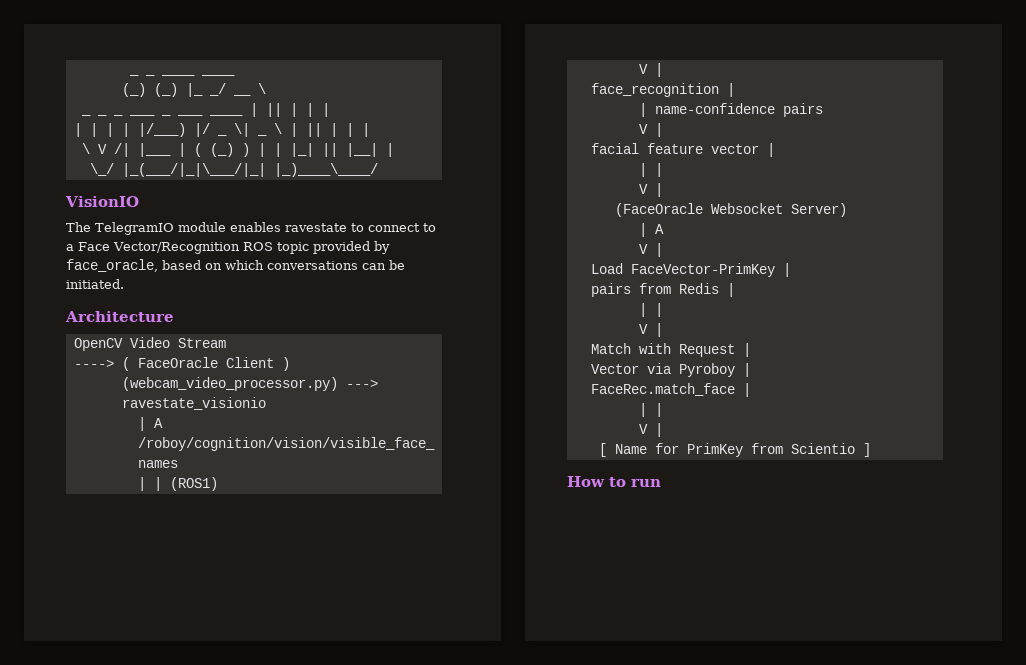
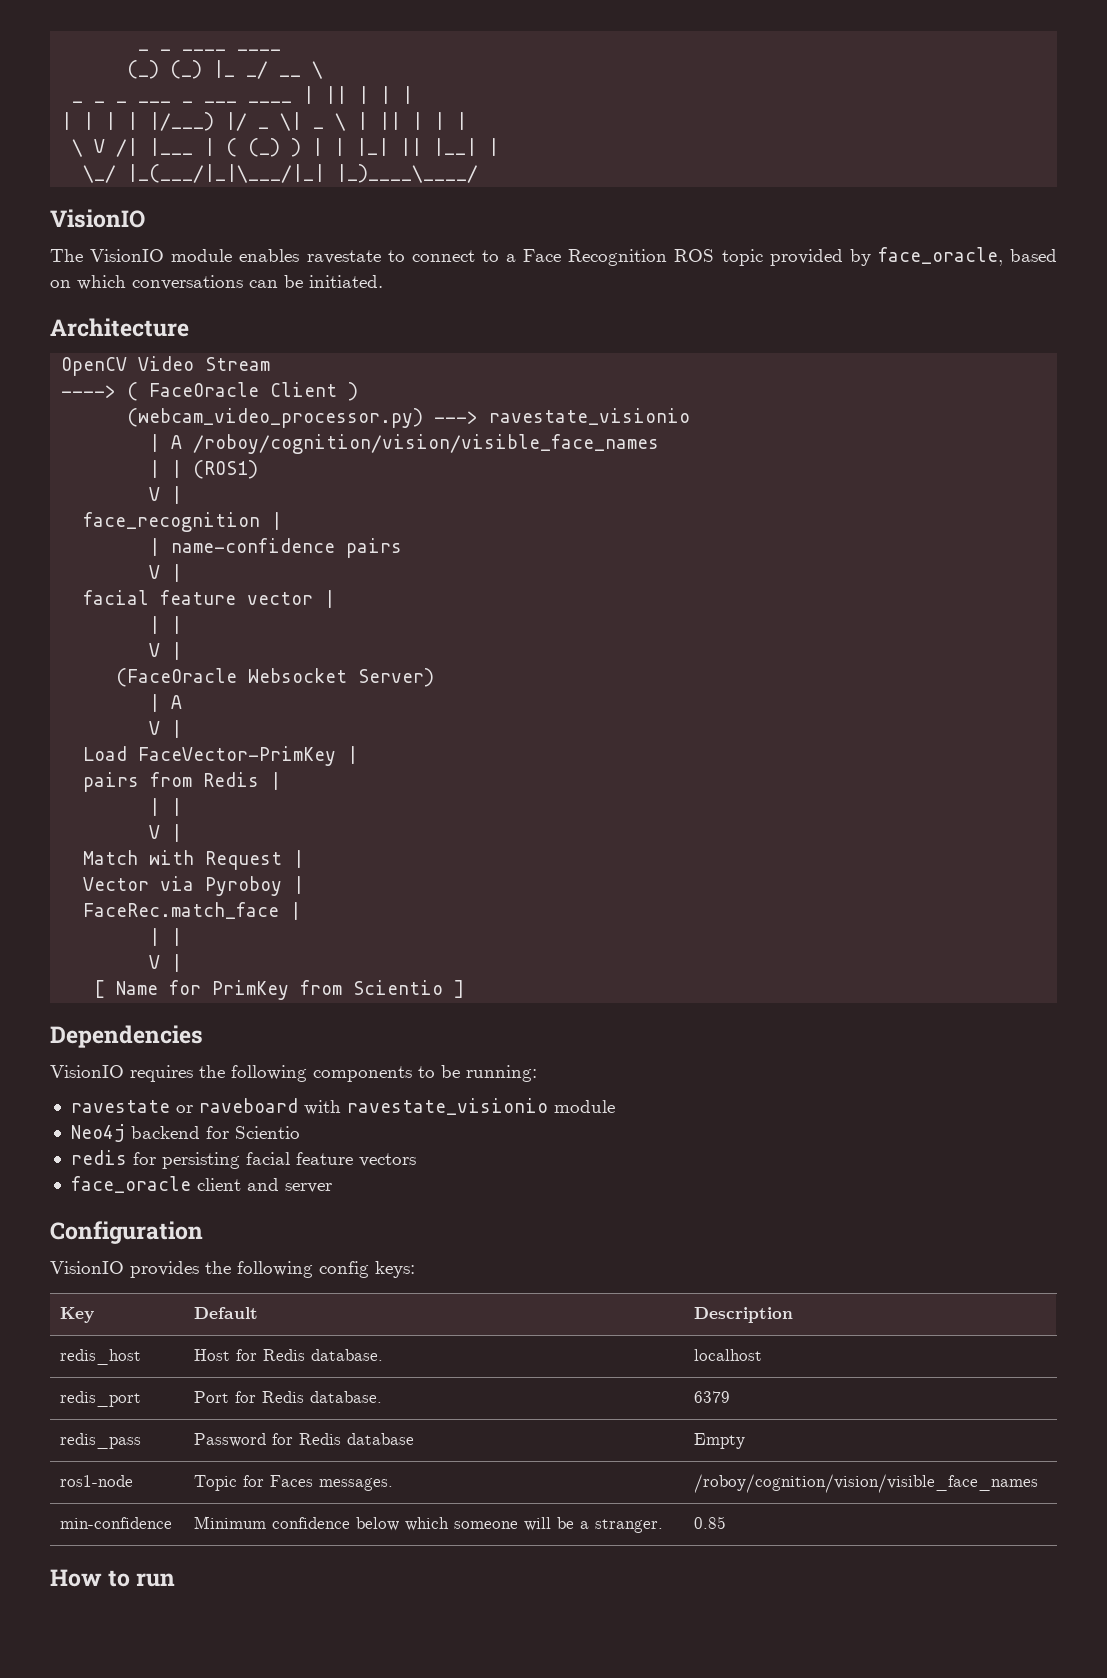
[95,222,174,235] TelegramIO -> [90,249,165,262] VisionIO
[113,242,240,254] Vector/Recognition -> [568,249,668,266] Recognition
(871, 450) none -> [50,1025,203,1048] [50,1065,537,1082] [70,1098,615,1115] [70,1124,300,1142] [70,1150,416,1169] [70,1176,332,1193] [50,1221,203,1244] [50,1261,415,1278] [59,1307,94,1323] [193,1307,258,1319] [693,1307,793,1323] [59,1349,141,1365] [193,1349,383,1361] [693,1349,762,1361] [59,1391,141,1407] [193,1391,382,1403] [693,1391,730,1403] [59,1433,141,1449] [193,1433,414,1447] [693,1433,745,1449] [59,1475,133,1487] [193,1475,393,1491] [693,1474,1038,1493] [59,1517,172,1529] [193,1516,663,1533] [693,1516,726,1529] // Dependencies // VisionIO requires the following components to be running: // ravestate or raveboard with ravestate_visionio module // Neo4j backend for Scientio // redis for persisting facial feature vectors // face_oracle client and server // Configuration // VisionIO provides the following config keys: // Key | Default | Description // redis_host | Host for Redis database. | localhost // redis_port | Port for Redis database. | 6379 // redis_pass | Password for Redis database | Empty // ros1-node | Topic for Faces messages. | /roboy/cognition/vision/visible_face_names // min-confidence | Minimum confidence below which someone will be a stranger. | 0.85

